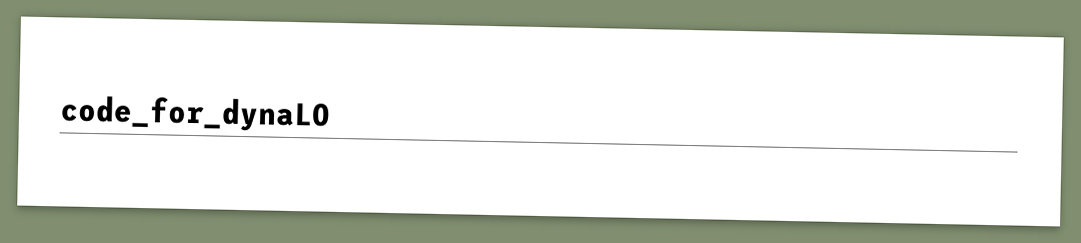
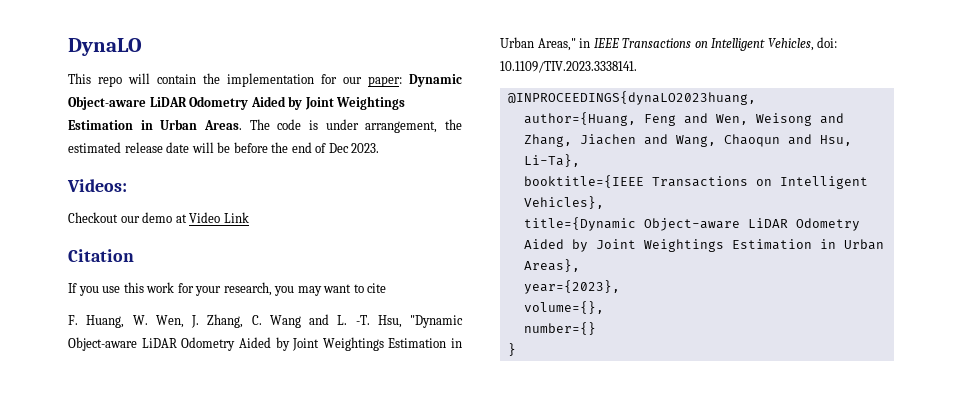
[59,94,331,133] code_for_dynaLO -> [68,38,142,56] [68,73,462,87] [68,96,406,110] [68,119,462,133] [68,142,380,153] [67,179,127,192] [68,212,249,223] [68,249,134,262] [68,282,387,296] [68,314,463,328] [68,337,462,351] [500,37,838,51] [500,61,637,73] [507,91,756,105] [523,112,844,126] [523,134,852,147] [523,154,580,167] [523,175,868,189] [523,196,604,209] [523,217,860,231] [523,239,884,252] [523,259,580,272] [523,280,620,294] [523,301,604,314] [523,322,596,335] [507,343,516,356] DynaLO // This repo will contain the implementation for our paper: Dynamic Object-aware LiDAR Odometry Aided by Joint Weightings Estimation in Urban Areas. The code is under arrangement, the estimated release date will be before the end of Dec 2023. // Videos: // Checkout our demo at Video Link // Citation // If you use this work for your research, you may want to cite // F. Huang, W. Wen, J. Zhang, C. Wang and L. -T. Hsu, "Dynamic Object-aware LiDAR Odometry Aided by Joint Weightings Estimation in Urban Areas," in IEEE Transactions on Intelligent Vehicles, doi: 10.1109/TIV.2023.3338141. // @INPROCEEDINGS{dynaLO2023huang, // author={Huang, Feng and Wen, Weisong and Zhang, Jiachen and Wang, Chaoqun and Hsu, Li-Ta}, // booktitle={IEEE Transactions on Intelligent Vehicles}, // title={Dynamic Object-aware LiDAR Odometry Aided by Joint Weightings Estimation in Urban Areas}, // year={2023}, // volume={}, // number={} // }

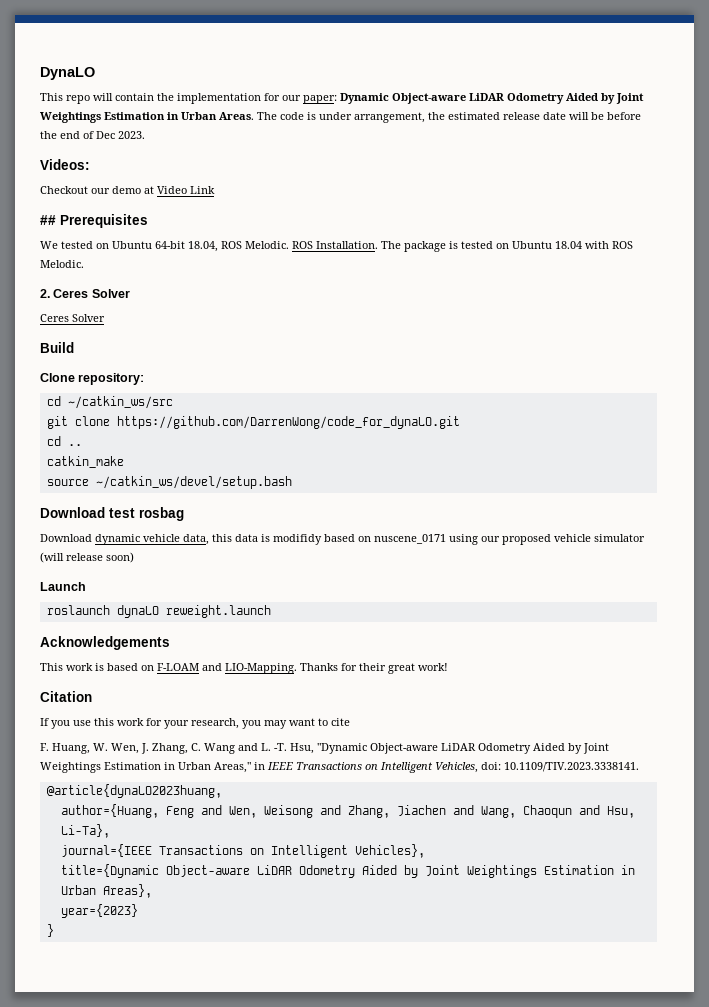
(249, 217) none -> [40,214,148,228] [40,241,633,252] [40,260,84,268] [40,289,130,298] [40,314,105,322] [40,342,74,353] [40,373,145,385] [46,396,173,409] [46,416,460,429] [46,436,82,446] [46,456,124,468] [46,476,292,489] [40,507,184,521] [40,534,645,545] [40,552,134,563] [40,582,86,591] [46,605,271,618] [40,636,170,650] [40,663,448,674] // ## Prerequisites // We tested on Ubuntu 64-bit 18.04, ROS Melodic. ROS Installation. The package is tested on Ubuntu 18.04 with ROS Melodic. // 2. Ceres Solver // Ceres Solver // Build // Clone repository: // cd ~/catkin_ws/src // git clone https://github.com/DarrenWong/code_for_dynaLO.git // cd .. // catkin_make // source ~/catkin_ws/devel/setup.bash // Download test rosbag // Download dynamic vehicle data, this data is modifidy based on nuscene_0171 using our proposed vehicle simulator (will release soon) // Launch // roslaunch dynaLO reweight.launch // Acknowledgements // This work is based on F-LOAM and LIO-Mapping. Thanks for their great work!
[507,91,756,105] @INPROCEEDINGS{dynaLO2023huang, -> [46,784,222,798] @article{dynaLO2023huang,
[523,175,644,188] booktitle={IEEE -> [60,844,152,857] journal={IEEE
[523,280,620,294] [523,301,604,314] [523,322,596,335] year={2023}, // volume={}, // number={} -> [60,904,138,918] year={2023}

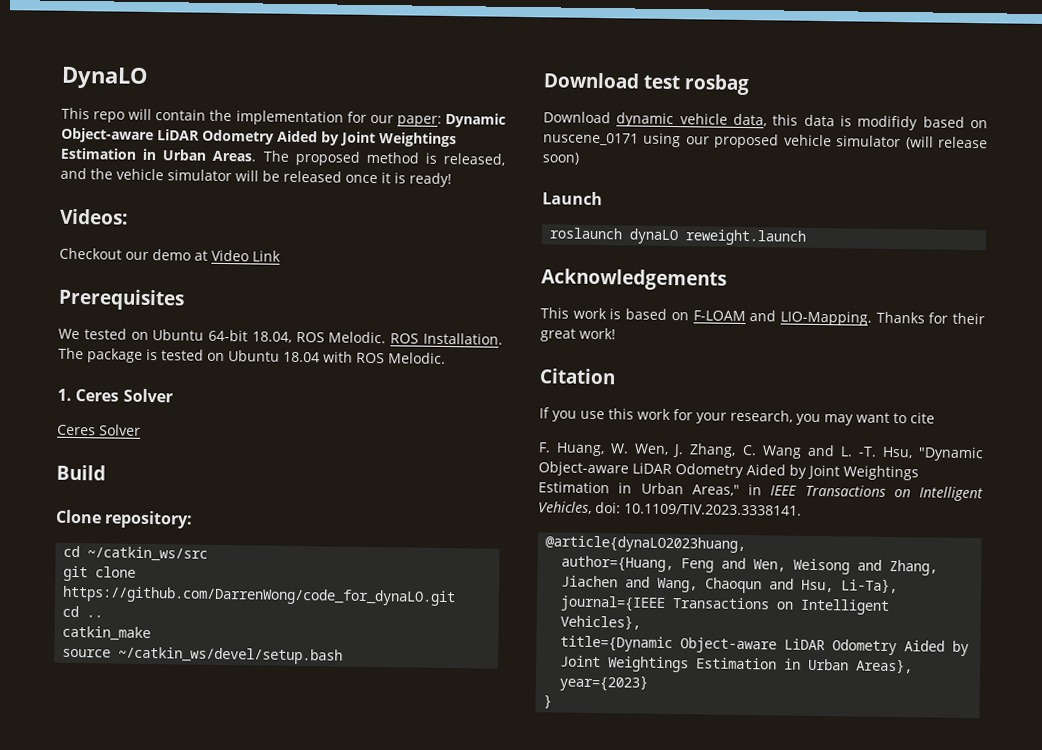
[280,112,641,123] [40,131,145,139] code is under arrangement, the estimated release date will be before the end of Dec 2023. -> [294,150,505,166] [60,167,452,188] proposed method is released, and the vehicle simulator will be released once it is ready!
[40,215,56,225] ## -> (281, 256) none
[40,289,50,298] 2. -> [57,388,72,401] 1.

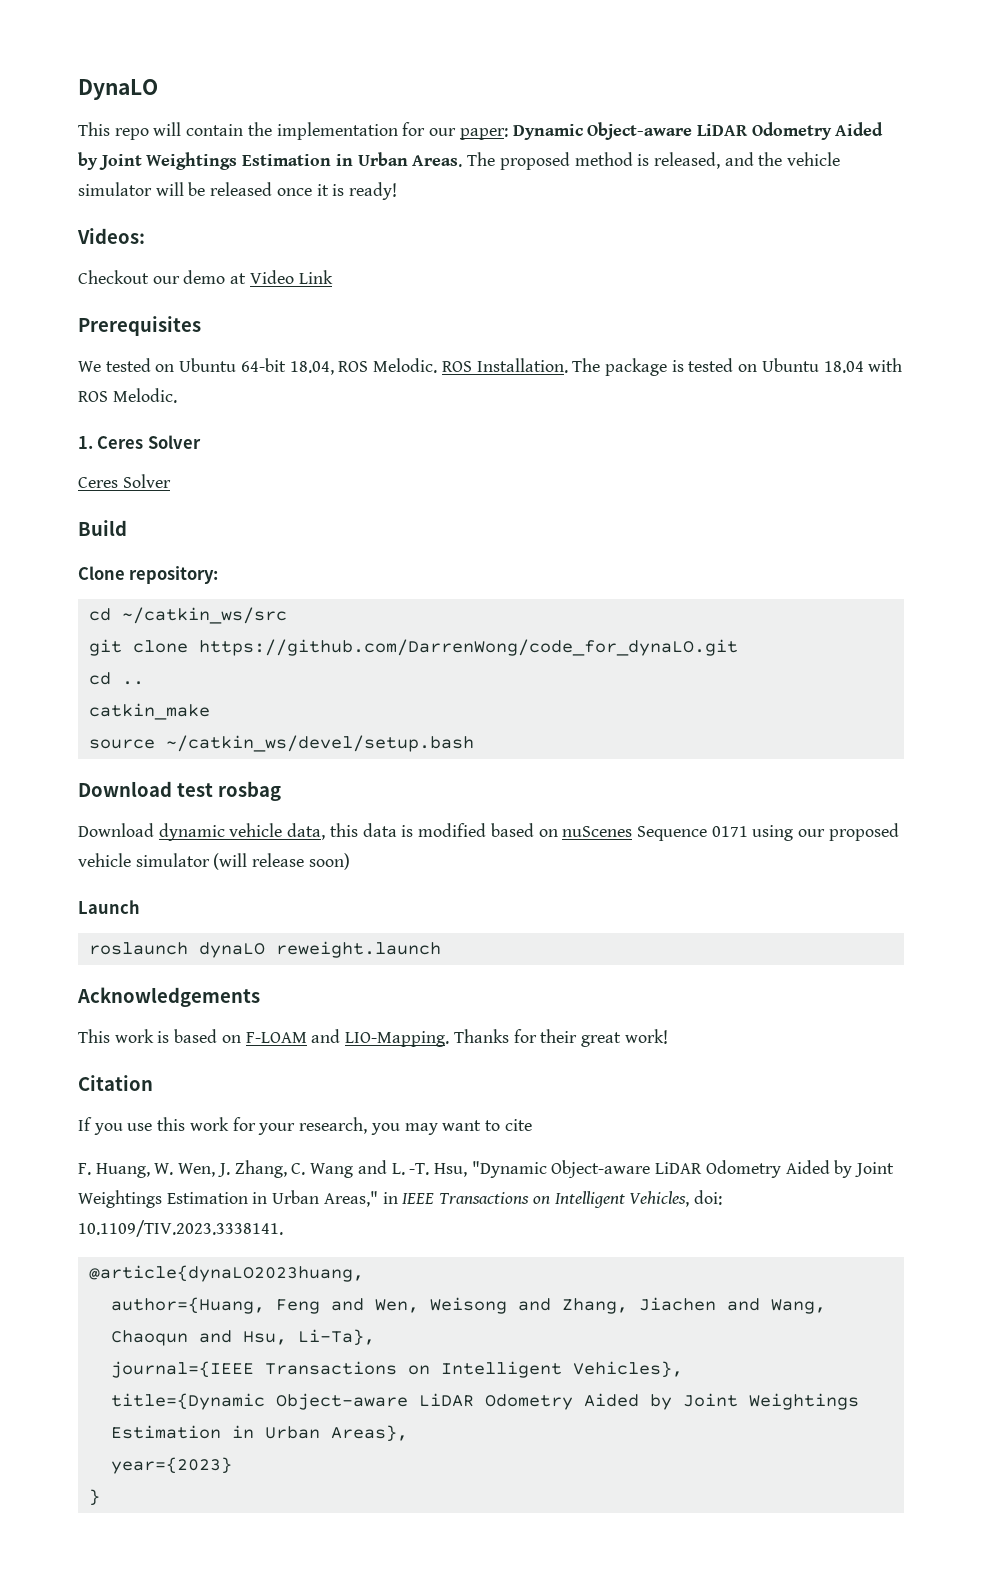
[857,115,988,131] [543,132,639,146] modifidy based on nuscene_0171 -> [418,823,748,841] modified based on nuScenes Sequence 0171

